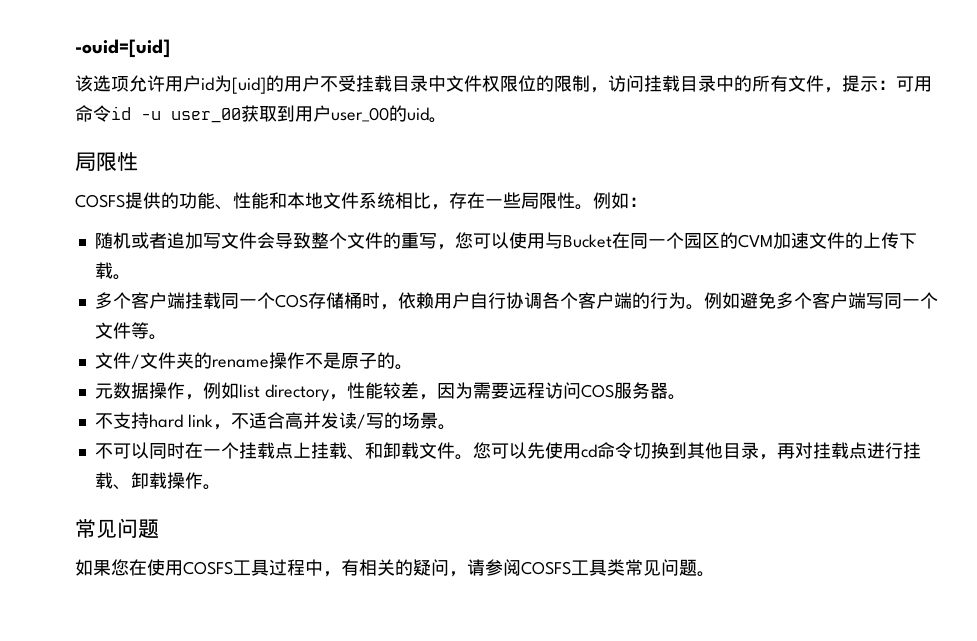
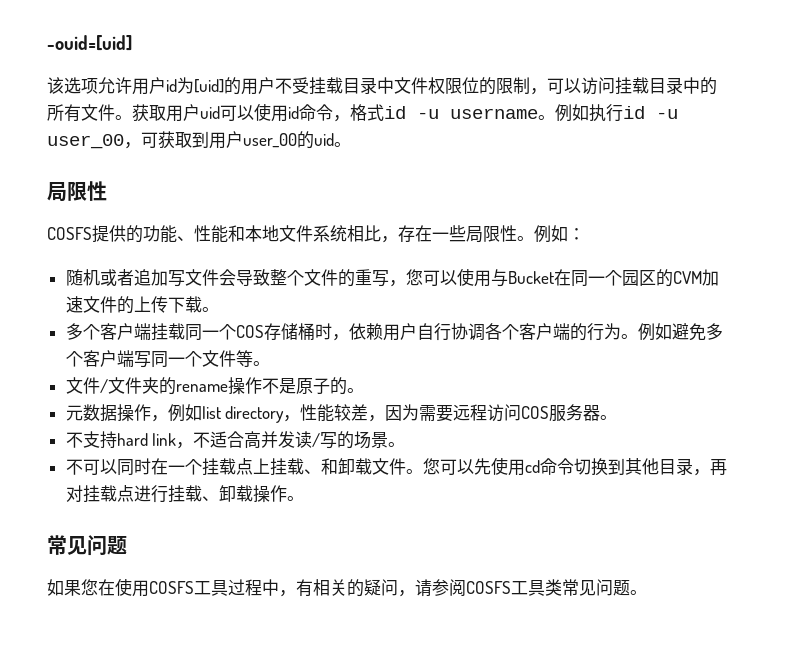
(608, 90) none -> [547,78,581,94] 可以
[824,75,932,93] [75,105,111,122] ，提示：可用命令 -> [115,103,623,122] 。获取用户uid可以使用id命令，格式id -u username。例如执行
(241, 115) none -> [124,132,158,149] ，可

